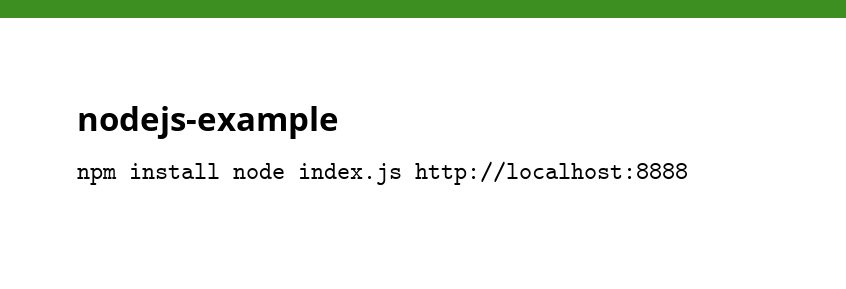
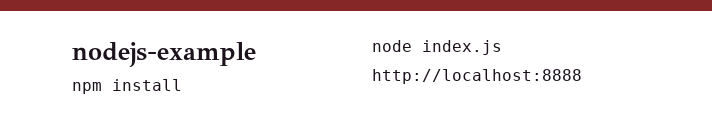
(220, 171) none -> (182, 85) //
(402, 174) none -> (502, 47) //

